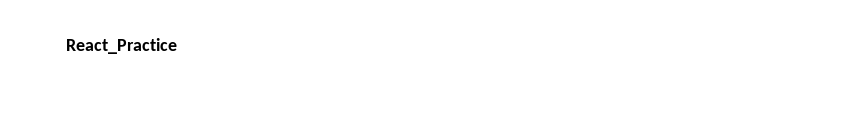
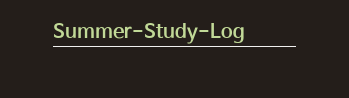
[66,38,177,54] React_Practice -> [53,23,245,44] Summer-Study-Log

